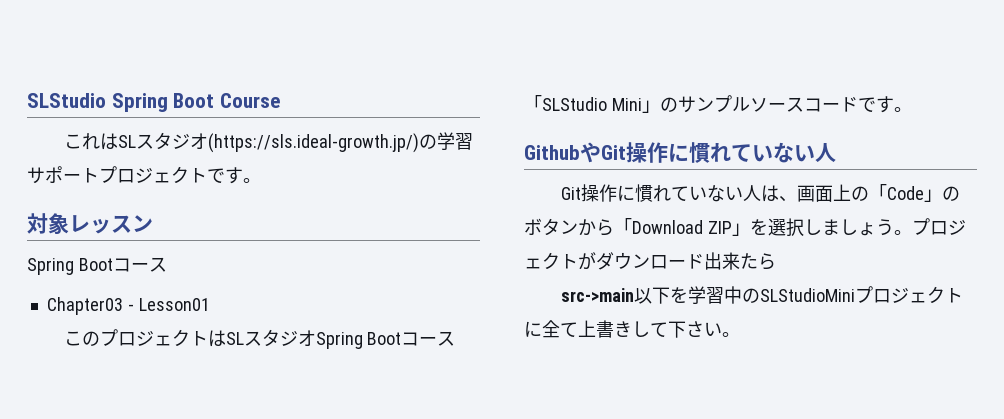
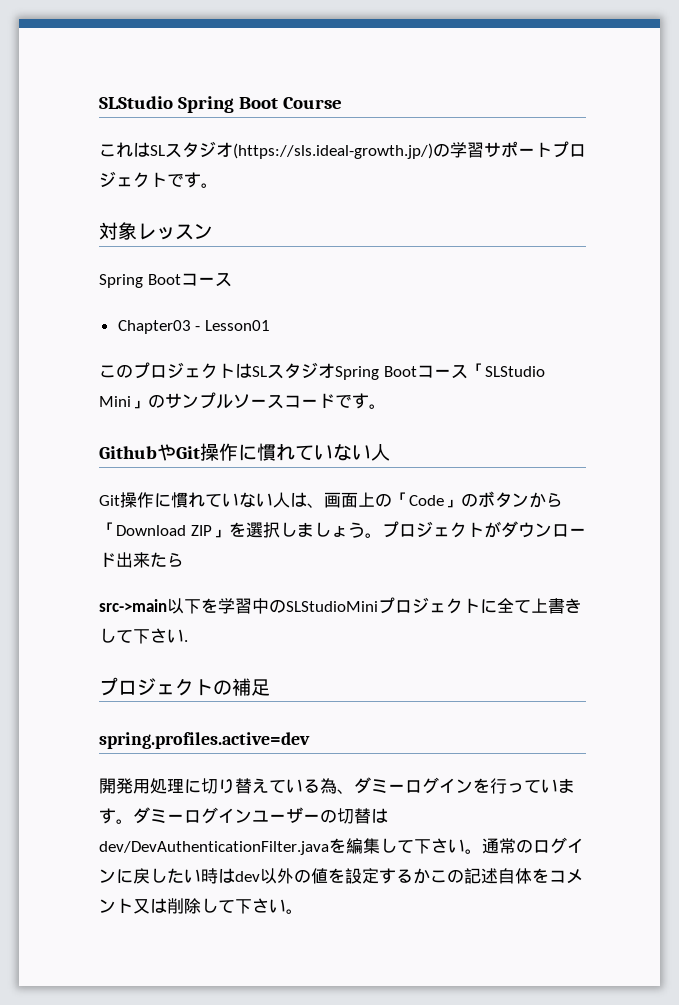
(722, 329) none -> [184,640,188,642] [99,677,270,696] [99,732,310,749] [99,777,575,794] [99,807,388,824] [99,837,584,855] [99,868,583,884] [99,898,286,914] . // プロジェクトの補足 // spring.profiles.active=dev // 開発用処理に切り替えている為、ダミーログインを行っています。ダミーログインユーザーの切替はdev/DevAuthenticationFilter.javaを編集して下さい。通常のログインに戻したい時はdev以外の値を設定するかこの記述自体をコメント又は削除して下さい

